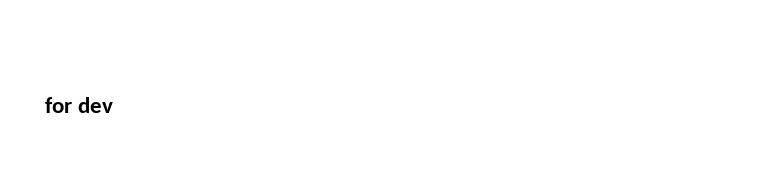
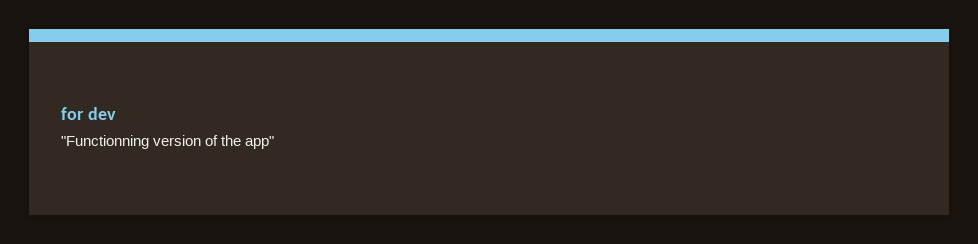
(114, 105) none -> [61,135,275,149] // "Functionning version of the app"

